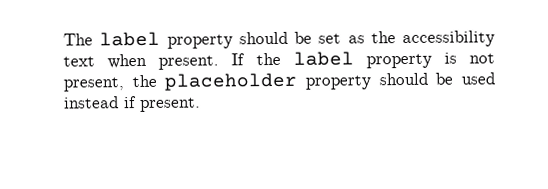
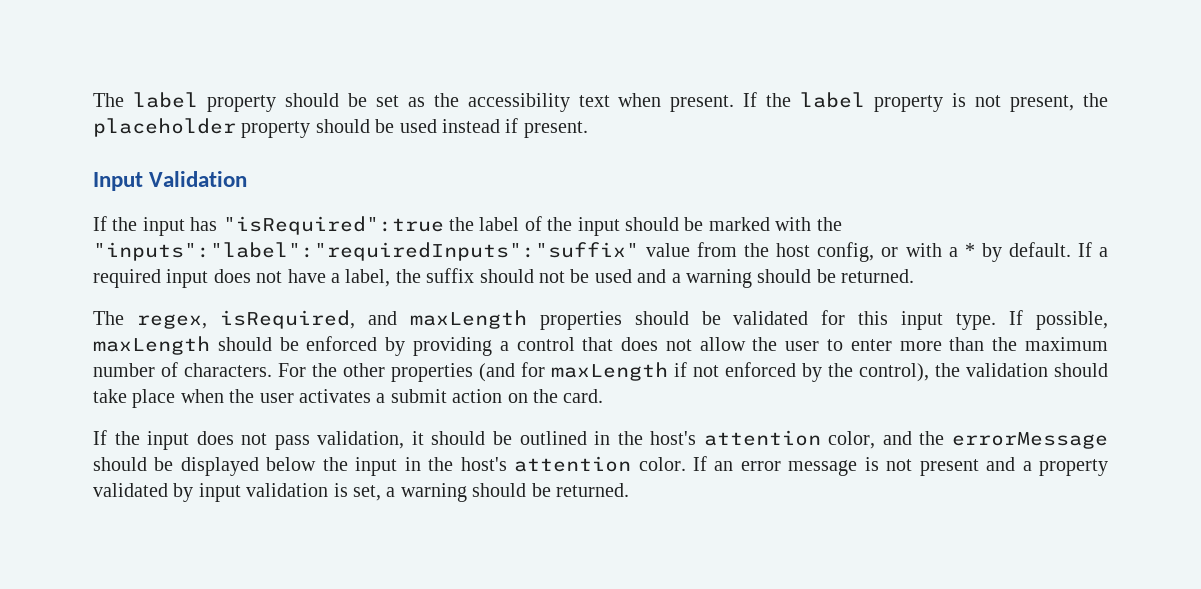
(201, 105) none -> [93,171,248,191] [93,216,842,236] [93,242,1109,262] [93,268,915,288] [93,310,1109,330] [93,336,1108,356] [93,362,1108,382] [93,389,604,408] [93,430,1108,450] [93,456,1109,476] [93,483,629,502] // Input Validation // If the input has "isRequired":true the label of the input should be marked with the "inputs":"label":"requiredInputs":"suffix" value from the host config, or with a * by default. If a required input does not have a label, the suffix should not be used and a warning should be returned. // The regex, isRequired, and maxLength properties should be validated for this input type. If possible, maxLength should be enforced by providing a control that does not allow the user to enter more than the maximum number of characters. For the other properties (and for maxLength if not enforced by the control), the validation should take place when the user activates a submit action on the card. // If the input does not pass validation, it should be outlined in the host's attention color, and the errorMessage should be displayed below the input in the host's attention color. If an error message is not present and a property validated by input validation is set, a warning should be returned.

